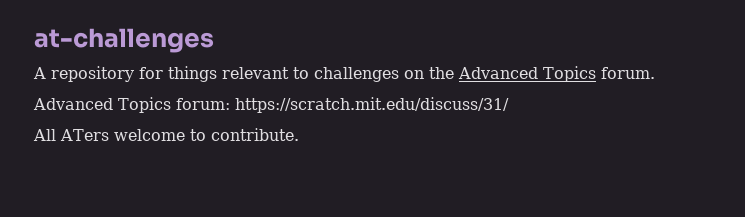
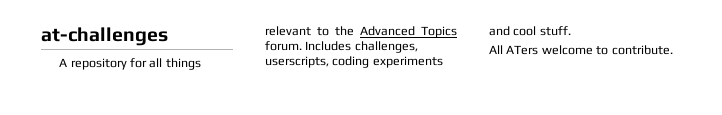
(163, 73) none -> [149,58,163,68] all
[314,67,424,82] challenges on -> (329, 31) none
[33,97,509,113] // Advanced Topics forum: https://scratch.mit.edu/discuss/31/ -> [305,41,418,53] [265,56,443,68] [489,26,571,36] Includes challenges, userscripts, coding experiments and cool stuff.

